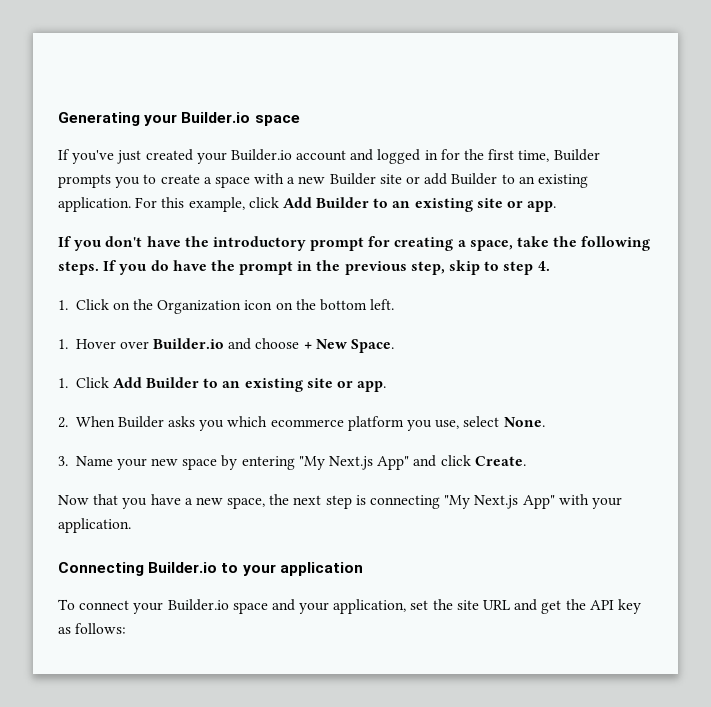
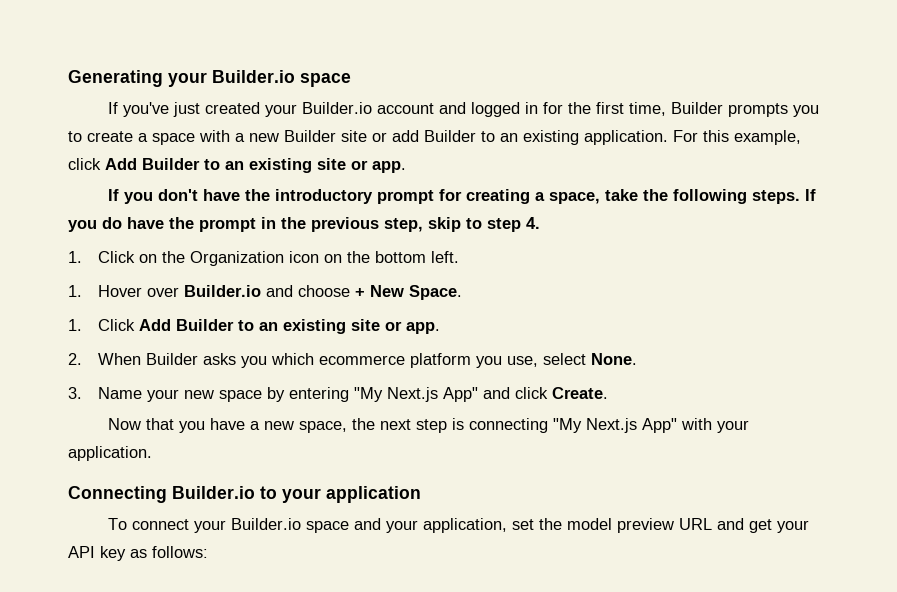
[456,600,479,610] site -> [566,518,674,533] model preview
[565,599,586,610] the -> [776,520,809,533] your

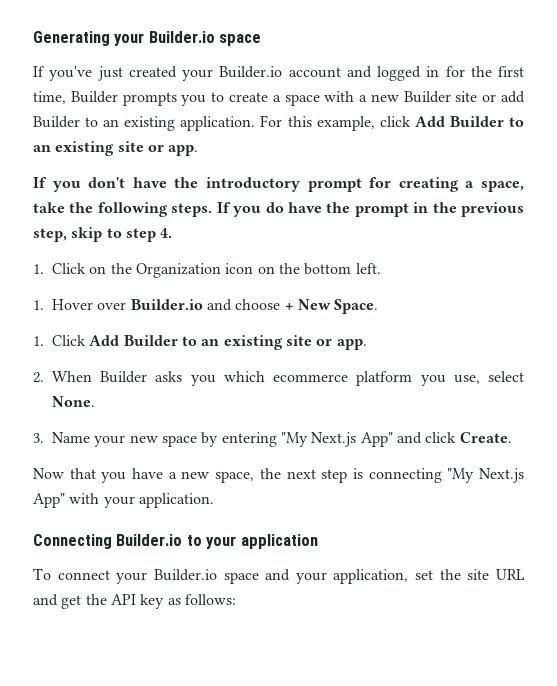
[566,518,674,533] model preview -> [467,569,490,580] site
[776,520,809,533] your -> [85,594,107,605] the

